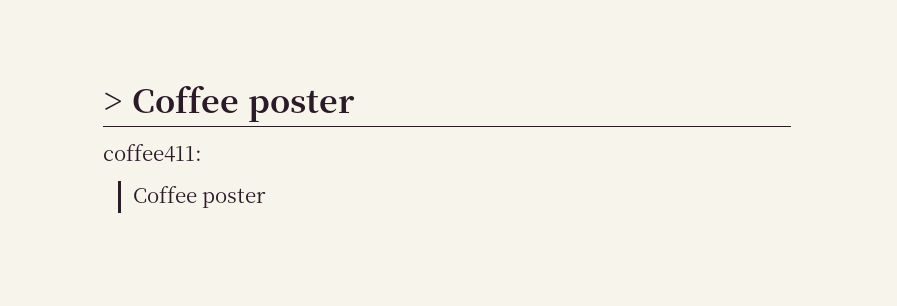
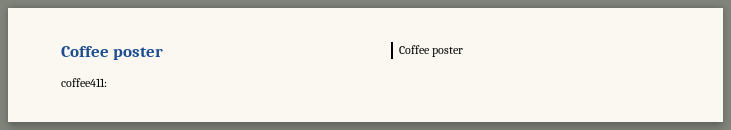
[103,92,123,113] > -> (61, 51) none

